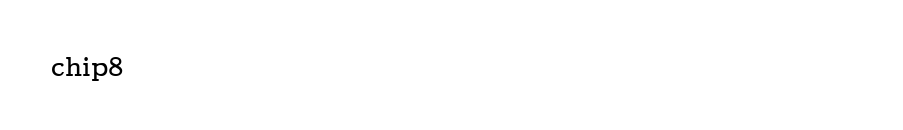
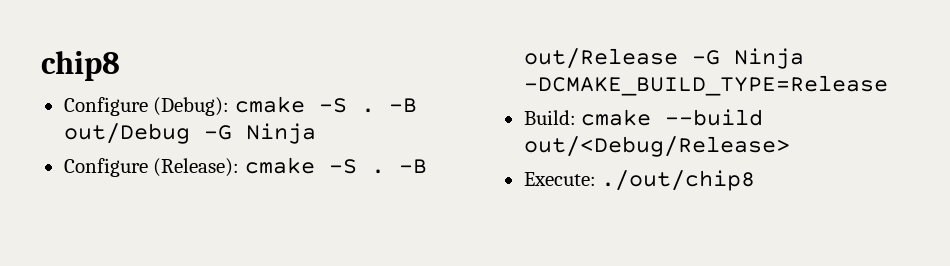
(124, 69) none -> [63,96,417,116] [63,123,316,144] [63,157,427,177] [523,48,804,69] [523,75,888,96] [523,109,764,126] [523,136,790,157] [523,170,756,191] // Configure (Debug): cmake -S . -B out/Debug -G Ninja // Configure (Release): cmake -S . -B out/Release -G Ninja -DCMAKE_BUILD_TYPE=Release // Build: cmake --build out/<Debug/Release> // Execute: ./out/chip8

